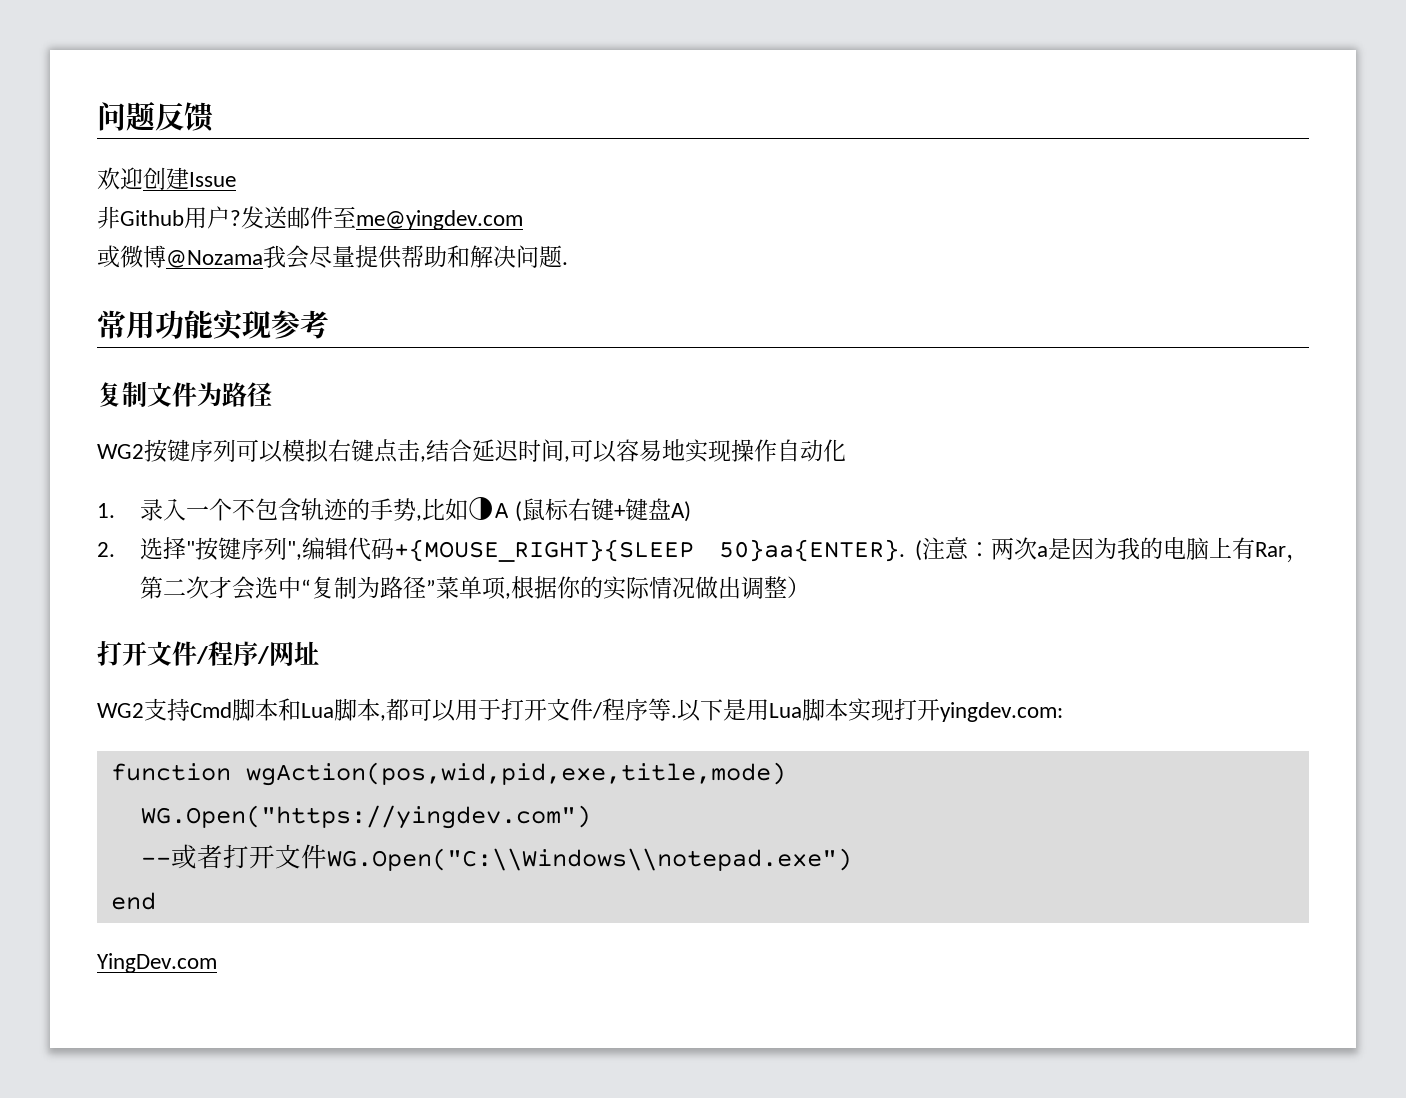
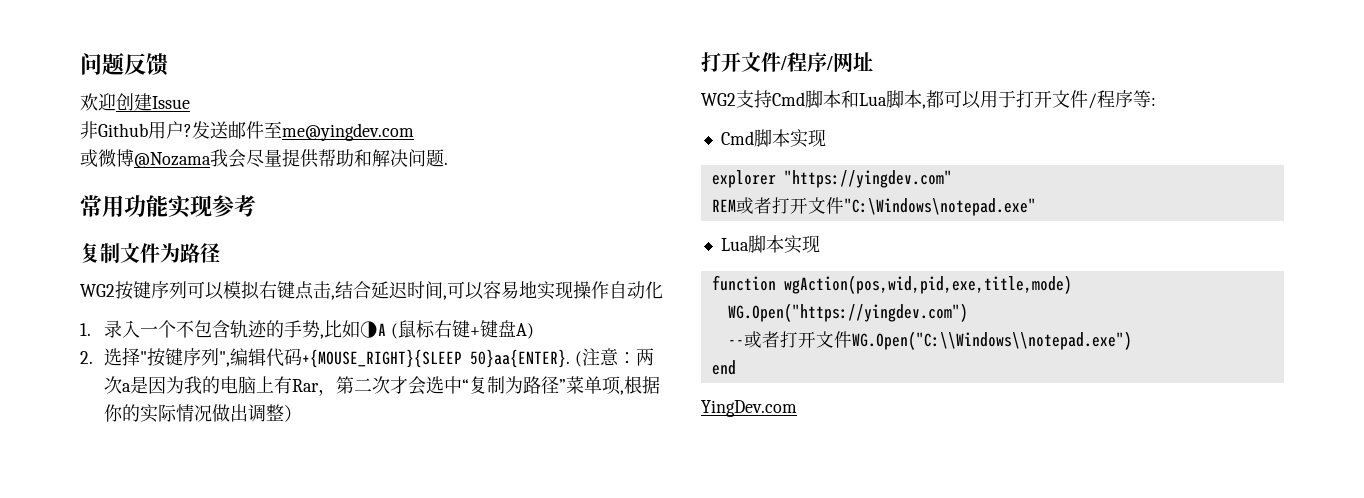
[671,698,769,722] .以下是用 -> [1151,97,1156,106] [720,129,826,148] [711,170,952,188] [711,197,1036,216] : // Cmd脚本实现 // explorer "https://yingdev.com" // REM或者打开文件"C:\Windows\notepad.exe" //
[894,698,1063,722] 打开yingdev.com: -> (820, 244) none

